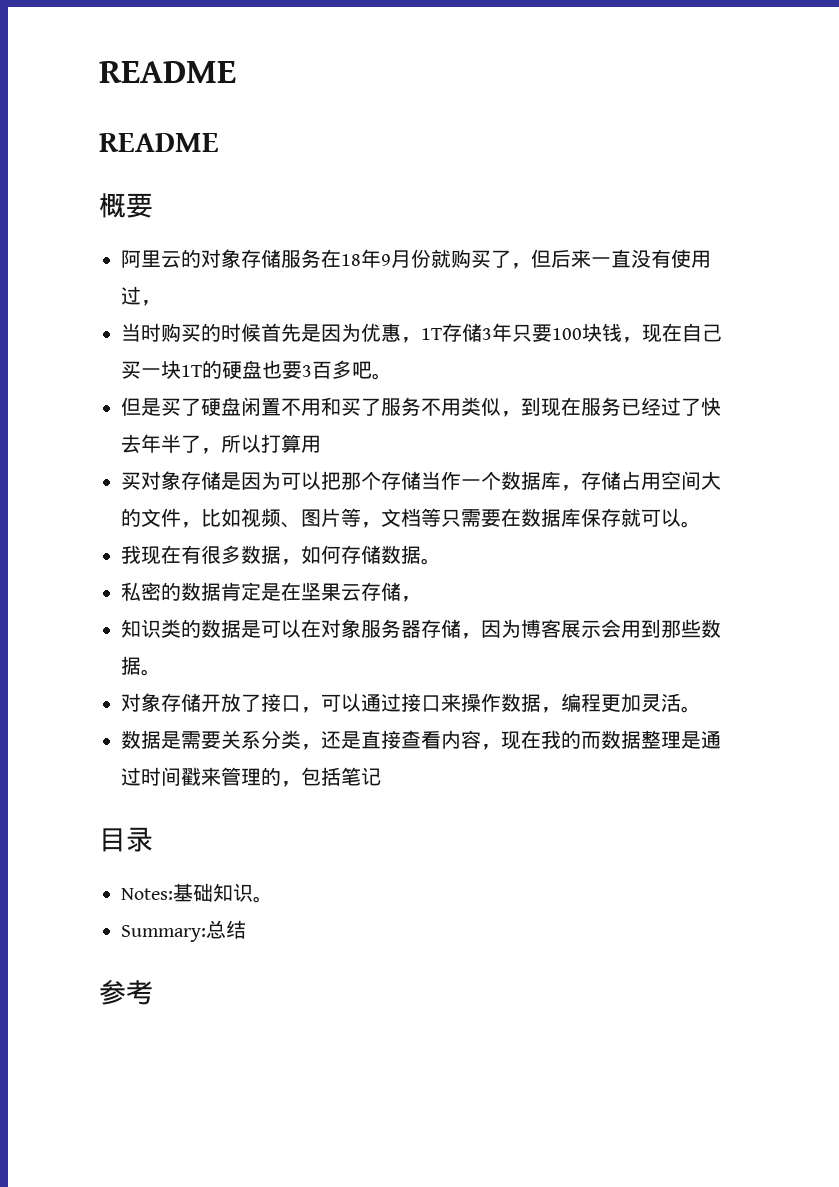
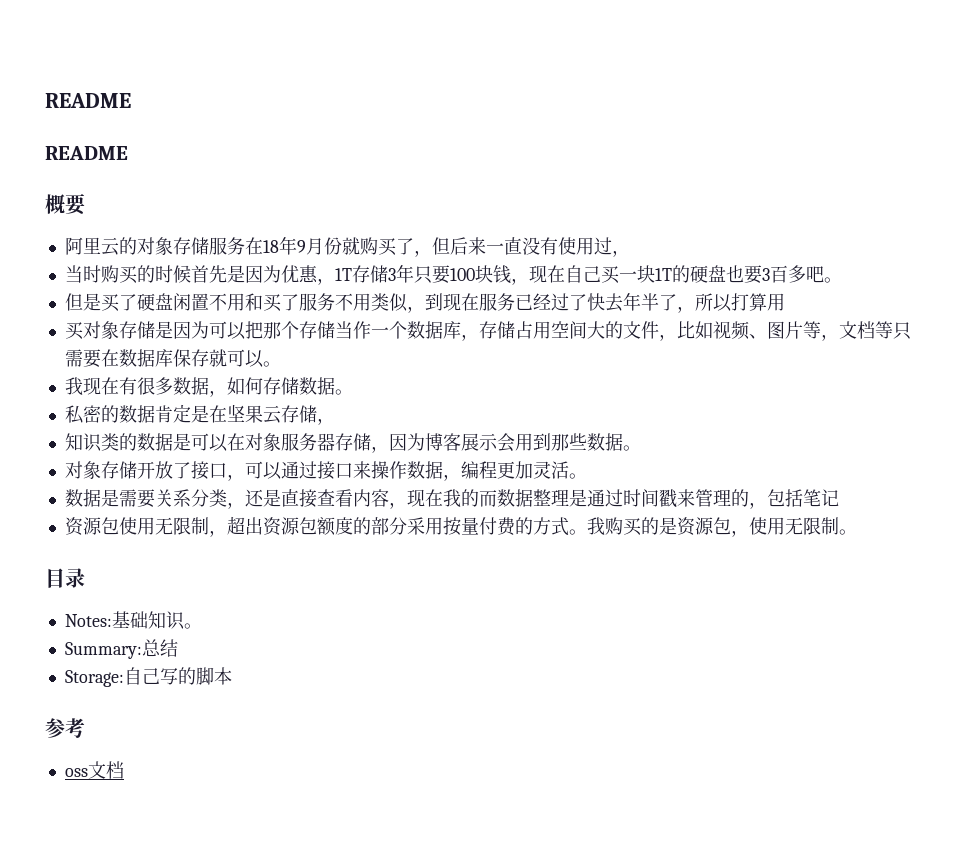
(381, 776) none -> [64,516,857,537] // 资源包使用无限制，超出资源包额度的部分采用按量付费的方式。我购买的是资源包，使用无限制。
(246, 929) none -> [64,667,232,687] // Storage:自己写的脚本
(153, 992) none -> [64,761,124,779] // oss文档

